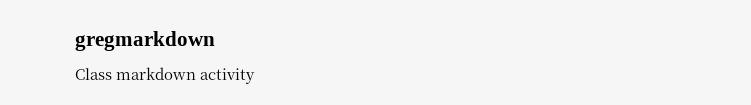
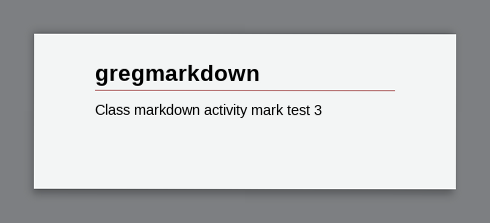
(256, 76) none -> [250,104,323,116] mark test 3

